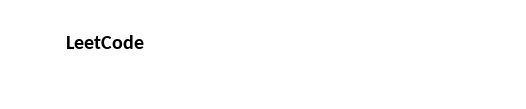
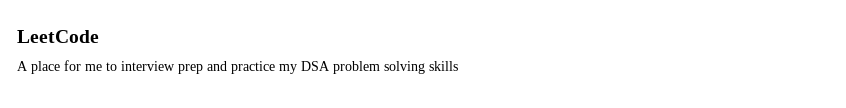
(144, 42) none -> [17,60,458,74] // A place for me to interview prep and practice my DSA problem solving skills

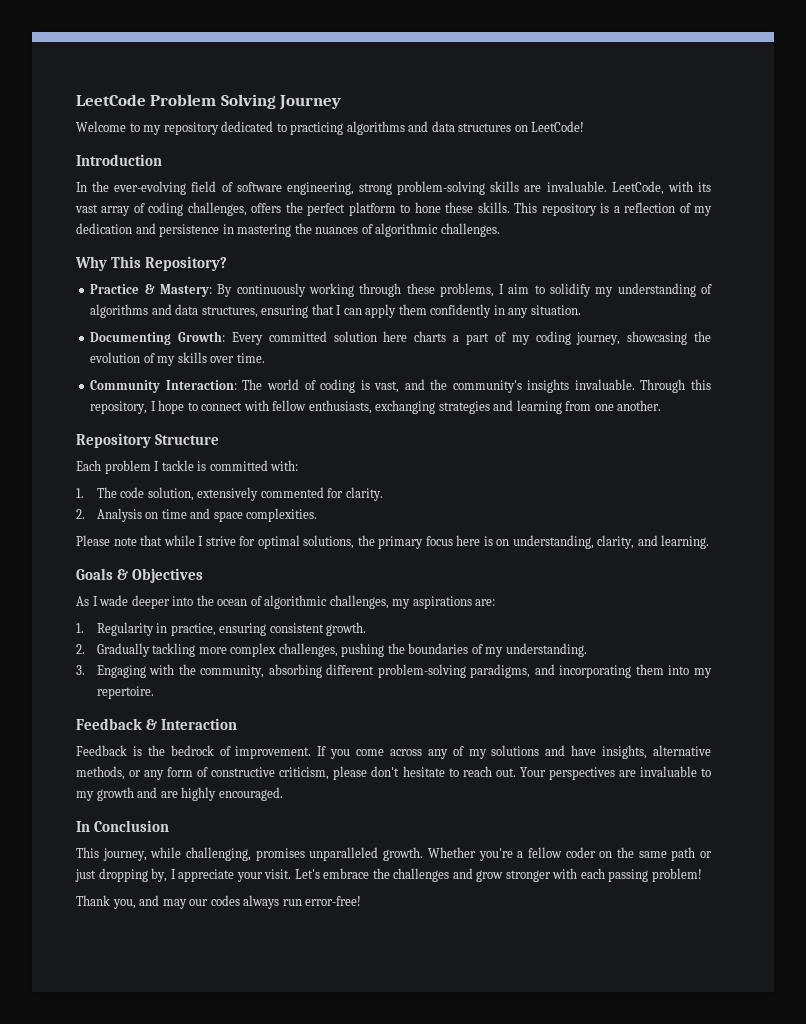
[17,60,458,74] // A place for me to interview prep and practice my DSA problem solving skills -> [150,94,342,110] [76,121,585,135] [76,154,162,166] [76,181,711,195] [75,202,713,216] [76,223,500,237] [75,256,228,271] [90,283,713,297] [90,304,581,318] [90,331,711,345] [90,352,265,366] [90,379,711,393] [90,400,662,414] [76,433,220,448] [76,460,299,474] [76,487,383,501] [76,508,318,522] [76,535,710,549] [76,568,204,583] [76,595,496,609] [76,622,367,636] [76,643,587,657] [76,664,712,678] [96,686,154,699] [76,718,238,730] [76,745,711,759] [76,766,711,780] [76,787,283,801] [76,820,170,832] [76,847,712,861] [75,868,702,882] [76,895,362,909] Problem Solving Journey // Welcome to my repository dedicated to practicing algorithms and data structures on LeetCode! // Introduction // In the ever-evolving field of software engineering, strong problem-solving skills are invaluable. LeetCode, with its vast array of coding challenges, offers the perfect platform to hone these skills. This repository is a reflection of my dedication and persistence in mastering the nuances of algorithmic challenges. // Why This Repository? // Practice & Mastery: By continuously working through these problems, I aim to solidify my understanding of algorithms and data structures, ensuring that I can apply them confidently in any situation. // Documenting Growth: Every committed solution here charts a part of my coding journey, showcasing the evolution of my skills over time. // Community Interaction: The world of coding is vast, and the community's insights invaluable. Through this repository, I hope to connect with fellow enthusiasts, exchanging strategies and learning from one another. // Repository Structure // Each problem I tackle is committed with: // 1. The code solution, extensively commented for clarity. // 2. Analysis on time and space complexities. // Please note that while I strive for optimal solutions, the primary focus here is on understanding, clarity, and learning. // Goals & Objectives // As I wade deeper into the ocean of algorithmic challenges, my aspirations are: // 1. Regularity in practice, ensuring consistent growth. // 2. Gradually tackling more complex challenges, pushing the boundaries of my understanding. // 3. Engaging with the community, absorbing different problem-solving paradigms, and incorporating them into my repertoire. // Feedback & Interaction // Feedback is the bedrock of improvement. If you come across any of my solutions and have insights, alternative methods, or any form of constructive criticism, please don't hesitate to reach out. Your perspectives are invaluable to my growth and are highly encouraged. // In Conclusion // This journey, while challenging, promises unparalleled growth. Whether you're a fellow coder on the same path or just dropping by, I appreciate your visit. Let's embrace the challenges and grow stronger with each passing problem! // Thank you, and may our codes always run error-free!

